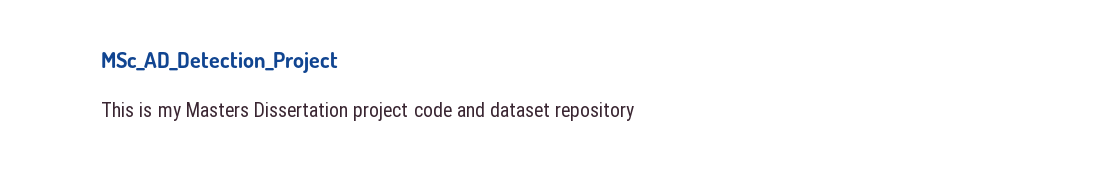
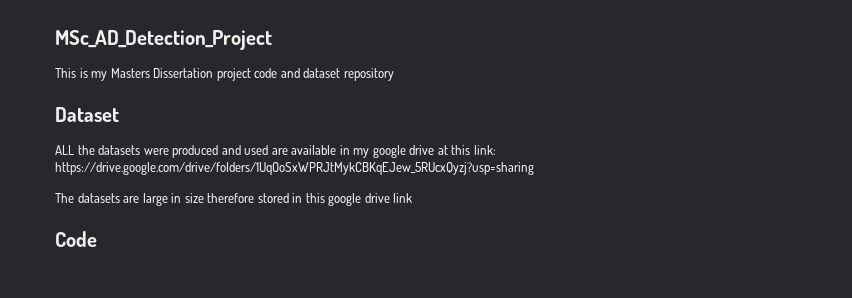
(635, 111) none -> [55,107,119,122] [55,145,496,158] [55,162,534,175] [55,193,413,206] [55,231,97,247] // Dataset // ALL the datasets were produced and used are available in my google drive at this link: https://drive.google.com/drive/folders/1UqOoSxWPRJtMykCBKqEJew_5RUcxQyzj?usp=sharing // The datasets are large in size therefore stored in this google drive link // Code

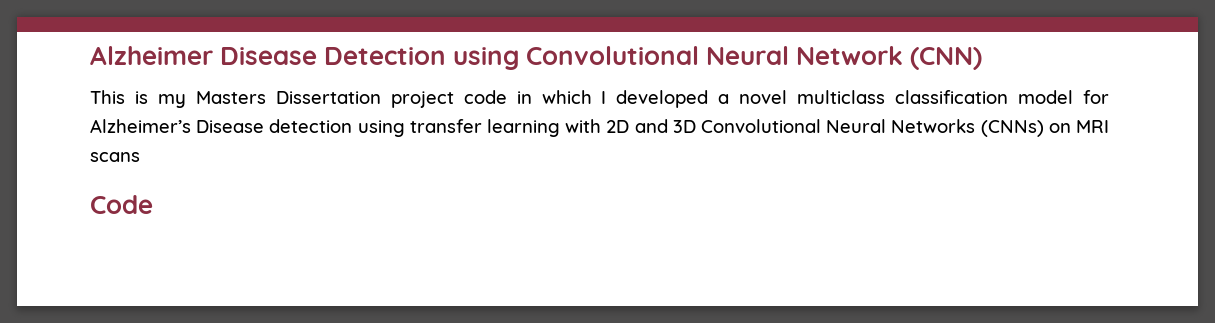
[55,30,272,50] MSc_AD_Detection_Project -> [90,46,983,70] Alzheimer Disease Detection using Convolutional Neural Network (CNN)
[280,68,394,81] [55,107,119,122] [55,145,496,158] [55,162,534,175] [55,193,413,206] and dataset repository // Dataset // ALL the datasets were produced and used are available in my google drive at this link: https://drive.google.com/drive/folders/1UqOoSxWPRJtMykCBKqEJew_5RUcxQyzj?usp=sharing // The datasets are large in size therefore stored in this google drive link -> [516,90,1109,108] [90,119,1110,137] [90,152,140,162] in which I developed a novel multiclass classification model for Alzheimer’s Disease detection using transfer learning with 2D and 3D Convolutional Neural Networks (CNNs) on MRI scans

